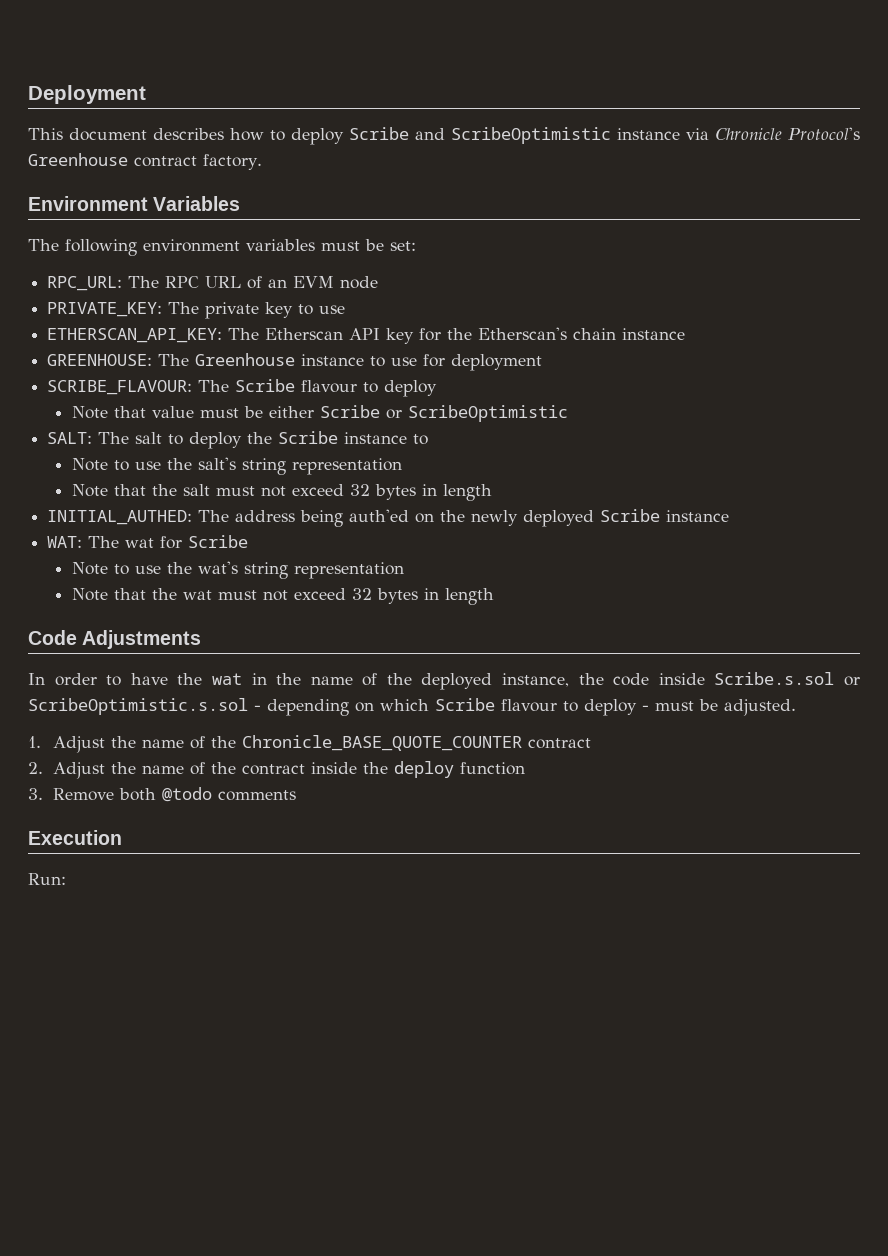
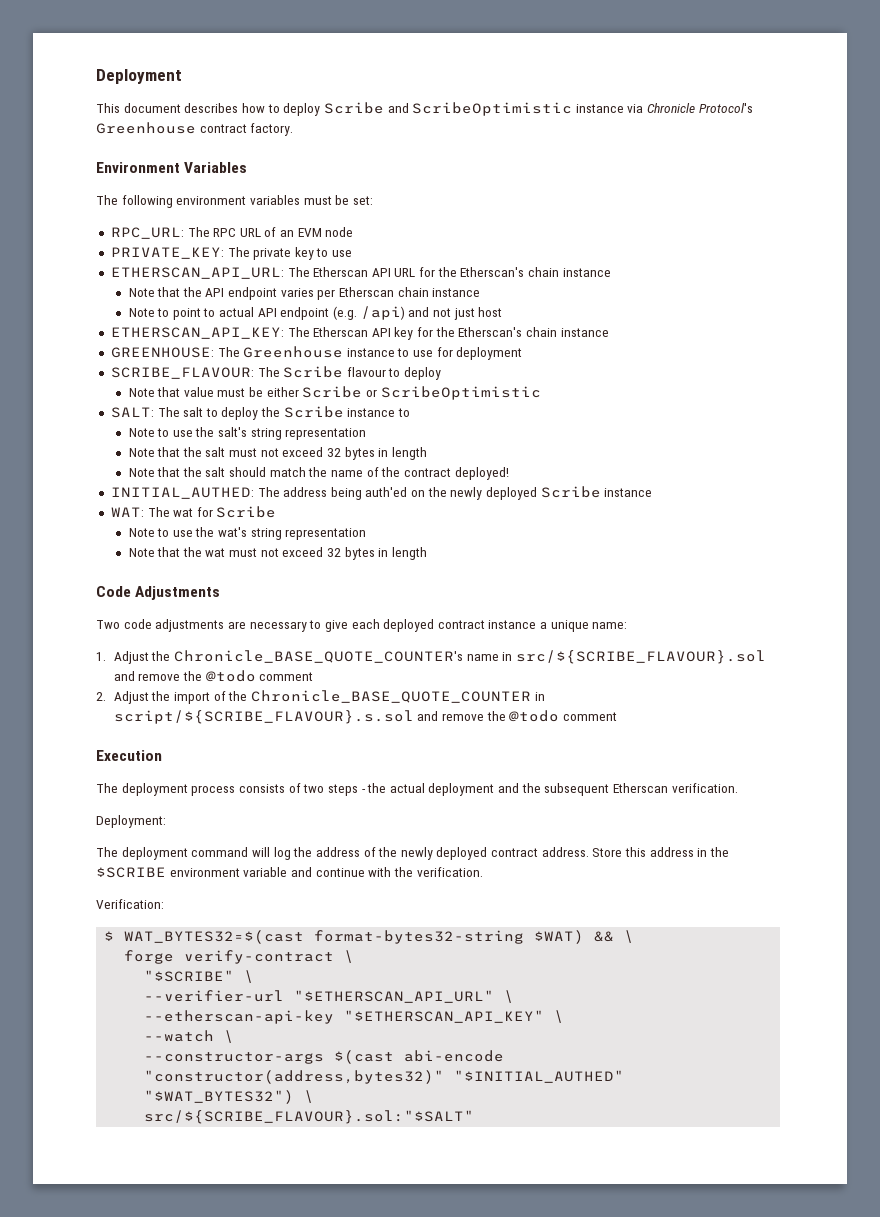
(346, 309) none -> [110,267,611,279] [128,287,481,300] [128,306,503,320] // ETHERSCAN_API_URL: The Etherscan API URL for the Etherscan's chain instance // Note that the API endpoint varies per Etherscan chain instance // Note to point to actual API endpoint (e.g. /api) and not just host
(492, 492) none -> [128,467,509,480] // Note that the salt should match the name of the contract deployed!
[28,672,861,690] [28,698,796,716] [28,735,591,753] In order to have the wat in the name of the deployed instance, the code inside Scribe.s.sol or ScribeOptimistic.s.sol - depending on which Scribe flavour to deploy - must be adjusted. // 1. Adjust the name of the Chronicle_BASE_QUOTE_COUNTER contract -> [96,619,628,632] [96,650,766,664] [113,670,314,682] Two code adjustments are necessary to give each deployed contract instance a unique name: // 1. Adjust the Chronicle_BASE_QUOTE_COUNTER's name in src/${SCRIBE_FLAVOUR}.sol and remove the @todo comment
[141,761,525,778] [28,787,296,802] [28,830,122,845] [28,873,66,885] name of the contract inside the deploy function // 3. Remove both @todo comments // Execution // Run: -> [173,690,545,704] [113,710,617,724] [96,750,162,761] [96,783,738,796] [96,815,166,828] [96,847,729,860] [96,867,483,878] [96,899,164,909] [104,930,635,944] [124,950,355,964] [144,970,255,983] [144,990,515,1003] [144,1010,565,1024] [144,1030,235,1043] [144,1050,505,1064] [144,1070,625,1084] [144,1090,315,1104] [144,1110,475,1124] import of the Chronicle_BASE_QUOTE_COUNTER in script/${SCRIBE_FLAVOUR}.s.sol and remove the @todo comment // Execution // The deployment process consists of two steps - the actual deployment and the subsequent Etherscan verification. // Deployment: // The deployment command will log the address of the newly deployed contract address. Store this address in the $SCRIBE environment variable and continue with the verification. // Verification: // $ WAT_BYTES32=$(cast format-bytes32-string $WAT) && \ // forge verify-contract \ // "$SCRIBE" \ // --verifier-url "$ETHERSCAN_API_URL" \ // --etherscan-api-key "$ETHERSCAN_API_KEY" \ // --watch \ // --constructor-args $(cast abi-encode "constructor(address,bytes32)" "$INITIAL_AUTHED" "$WAT_BYTES32") \ // src/${SCRIBE_FLAVOUR}.sol:"$SALT"

